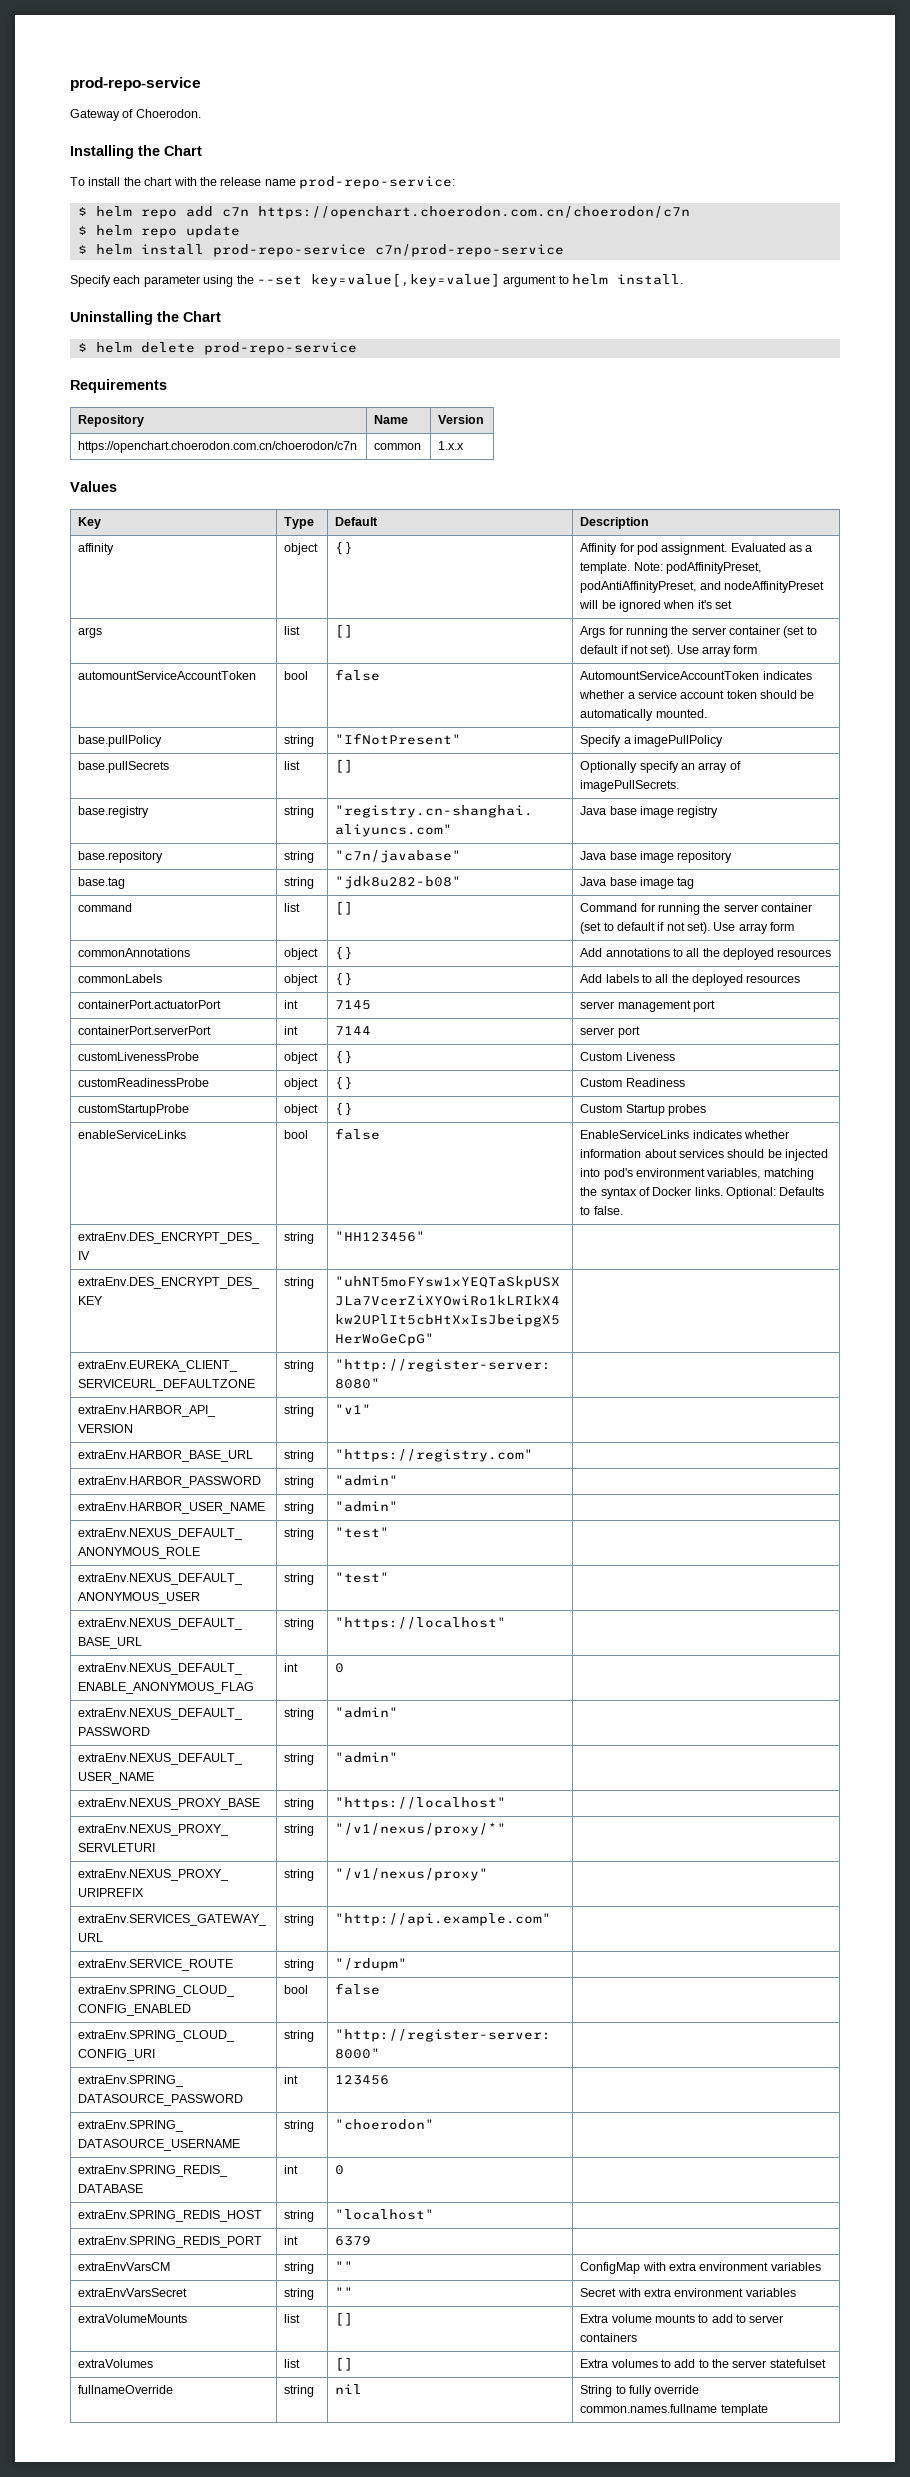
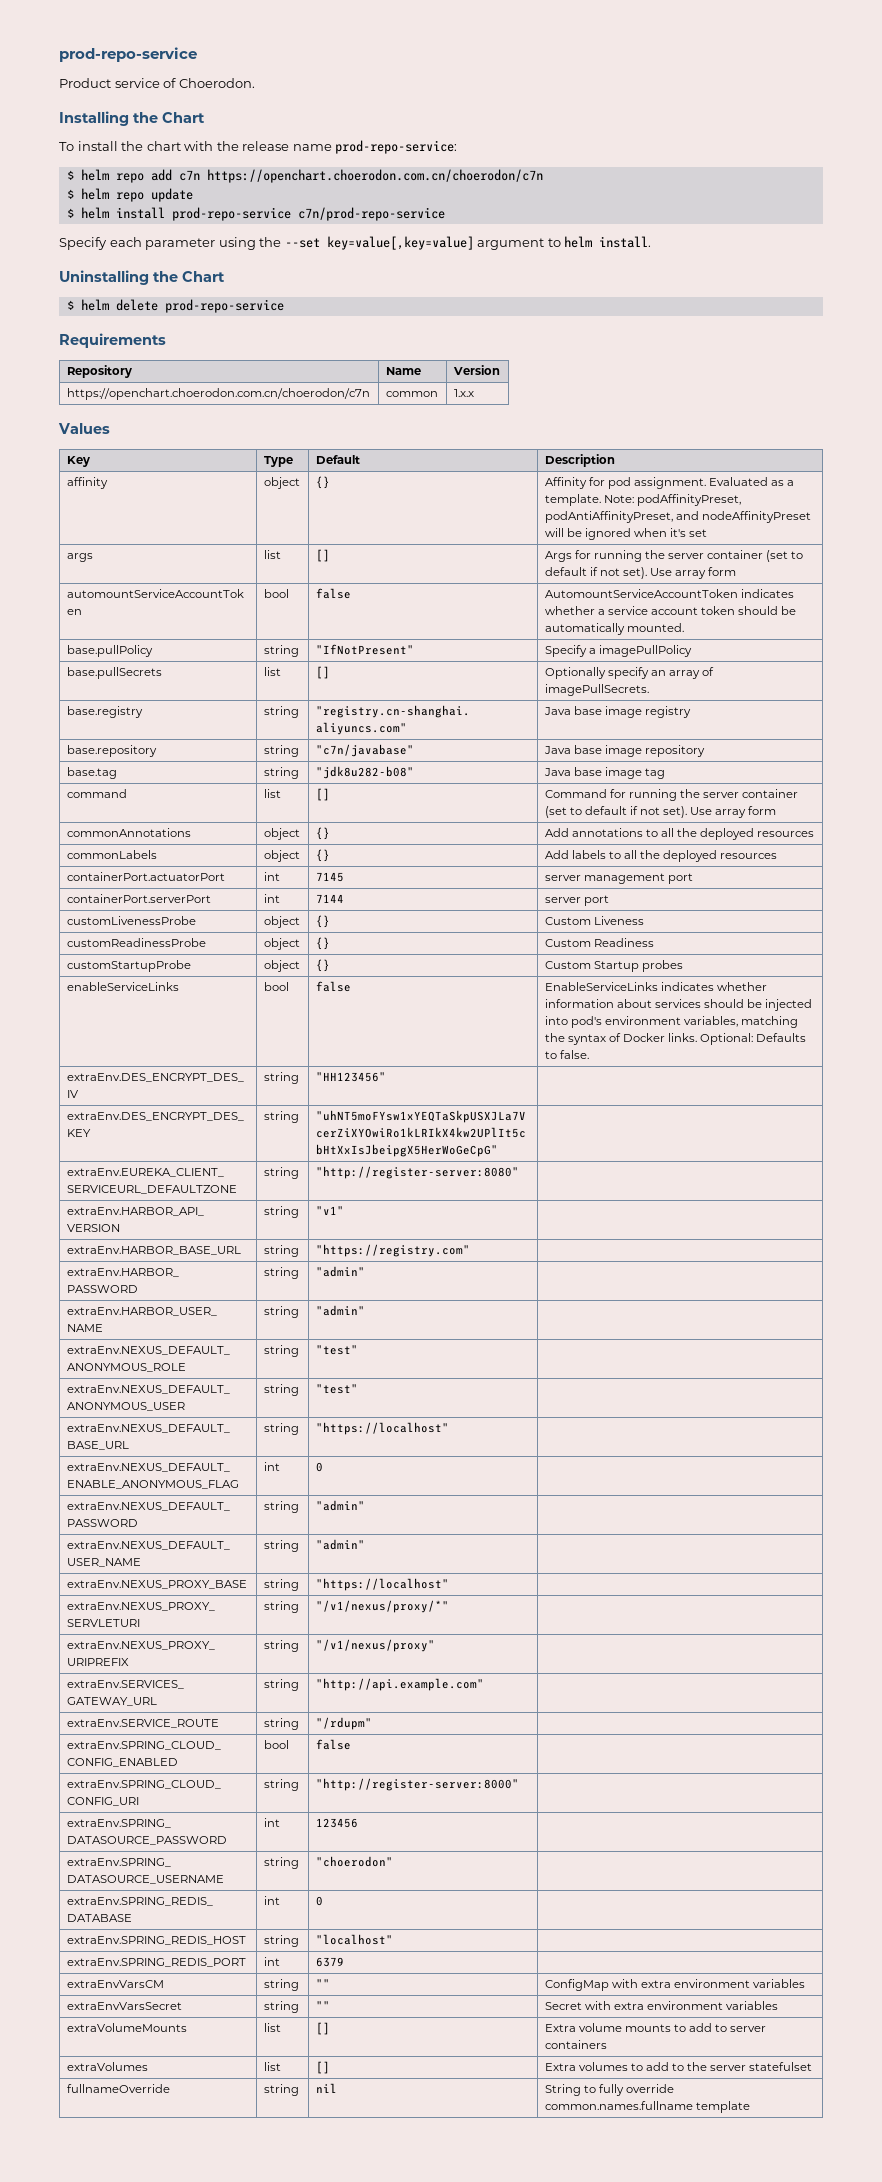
[70,77,201,91] [70,109,120,121] prod-repo-service // Gateway -> [59,47,197,62] [59,78,160,88] prod-repo-service // Product service

